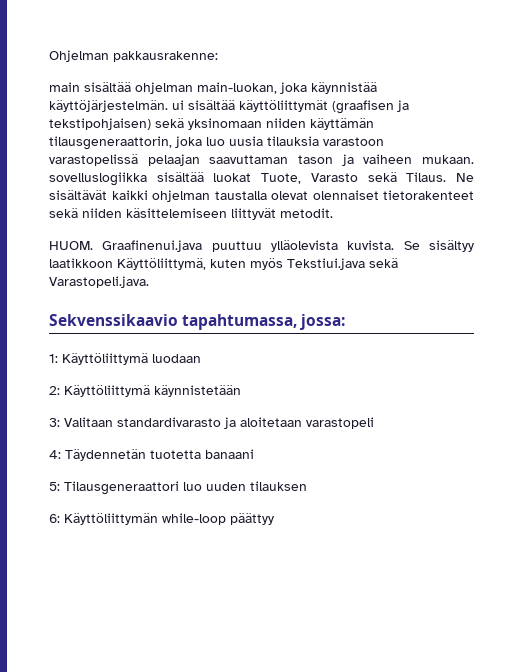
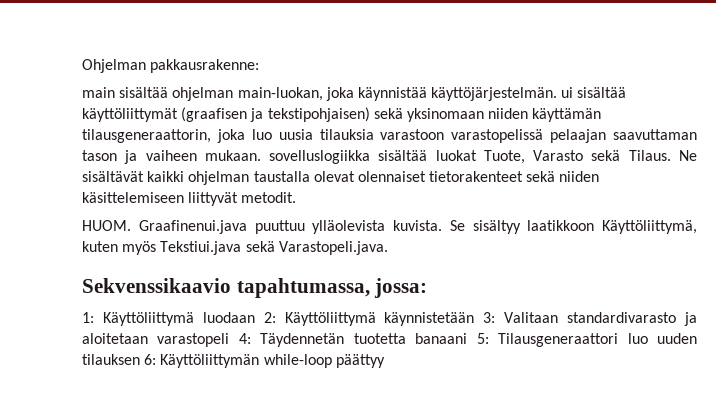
(201, 358) // -> (255, 317) none
(241, 391) // -> (475, 319) none
(374, 423) // -> (230, 340) none
(254, 454) // -> (468, 338) none
(307, 486) // -> (140, 359) none

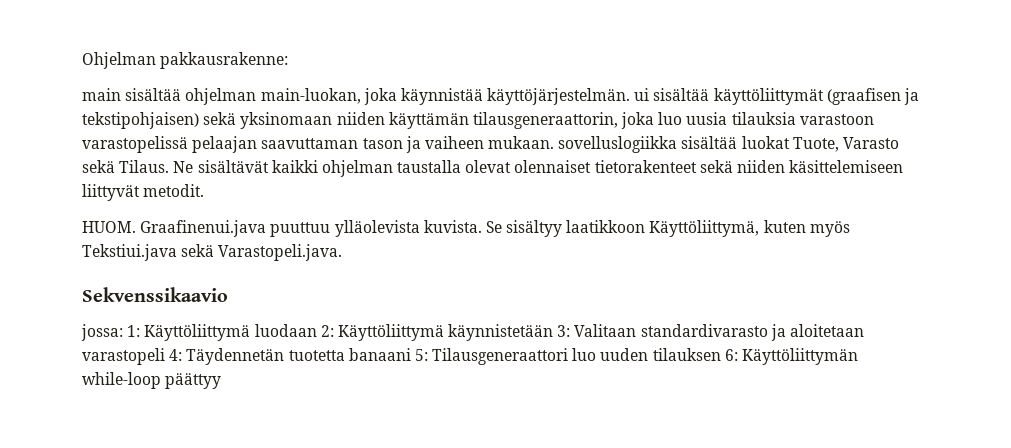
[236,278,370,298] tapahtumassa, -> (228, 294) //
(428, 288) // -> (123, 332) none

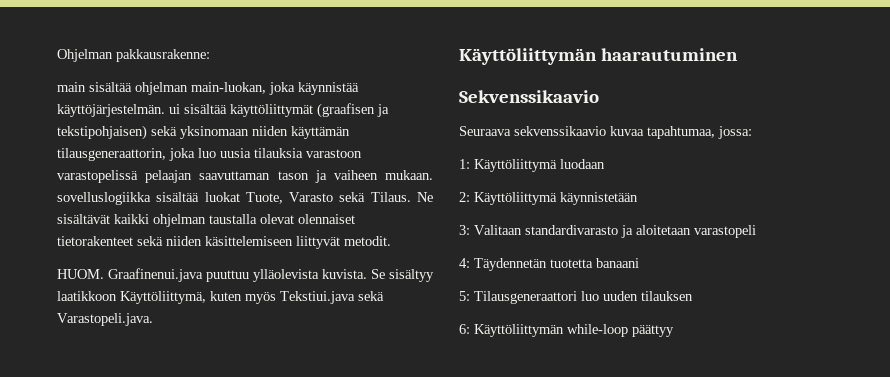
(343, 252) none -> [459,48,738,65] // Käyttöliittymän haarautuminen
(228, 294) none -> [459,126,715,139] Seuraava sekvenssikaavio kuvaa tapahtumaa,
(123, 332) none -> (752, 132) //
(317, 330) none -> (605, 164) //
(554, 332) none -> (638, 198) //
(165, 356) none -> (756, 231) //
(411, 354) none -> (639, 263) //
(721, 354) none -> (693, 296) //

